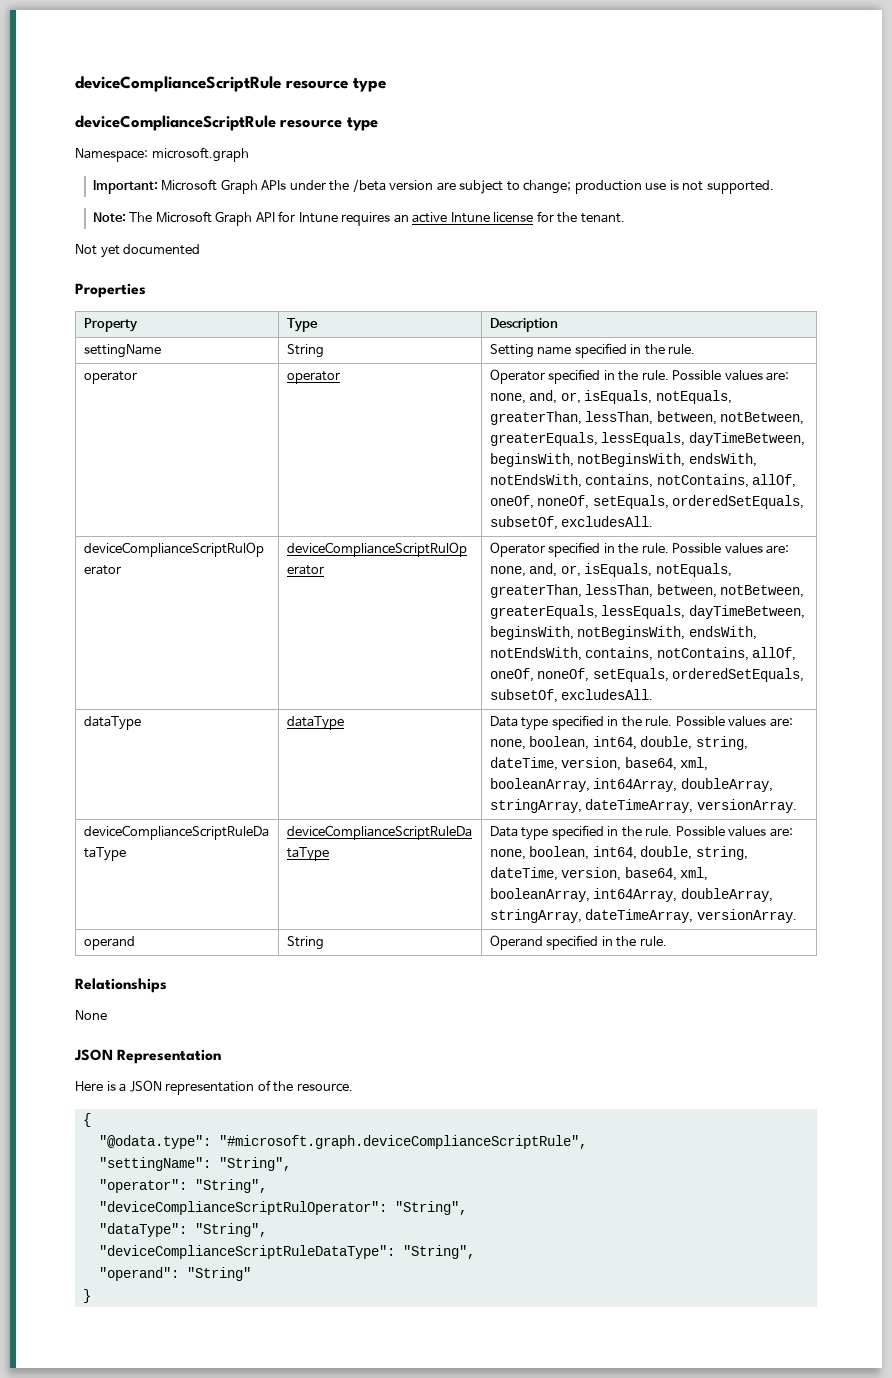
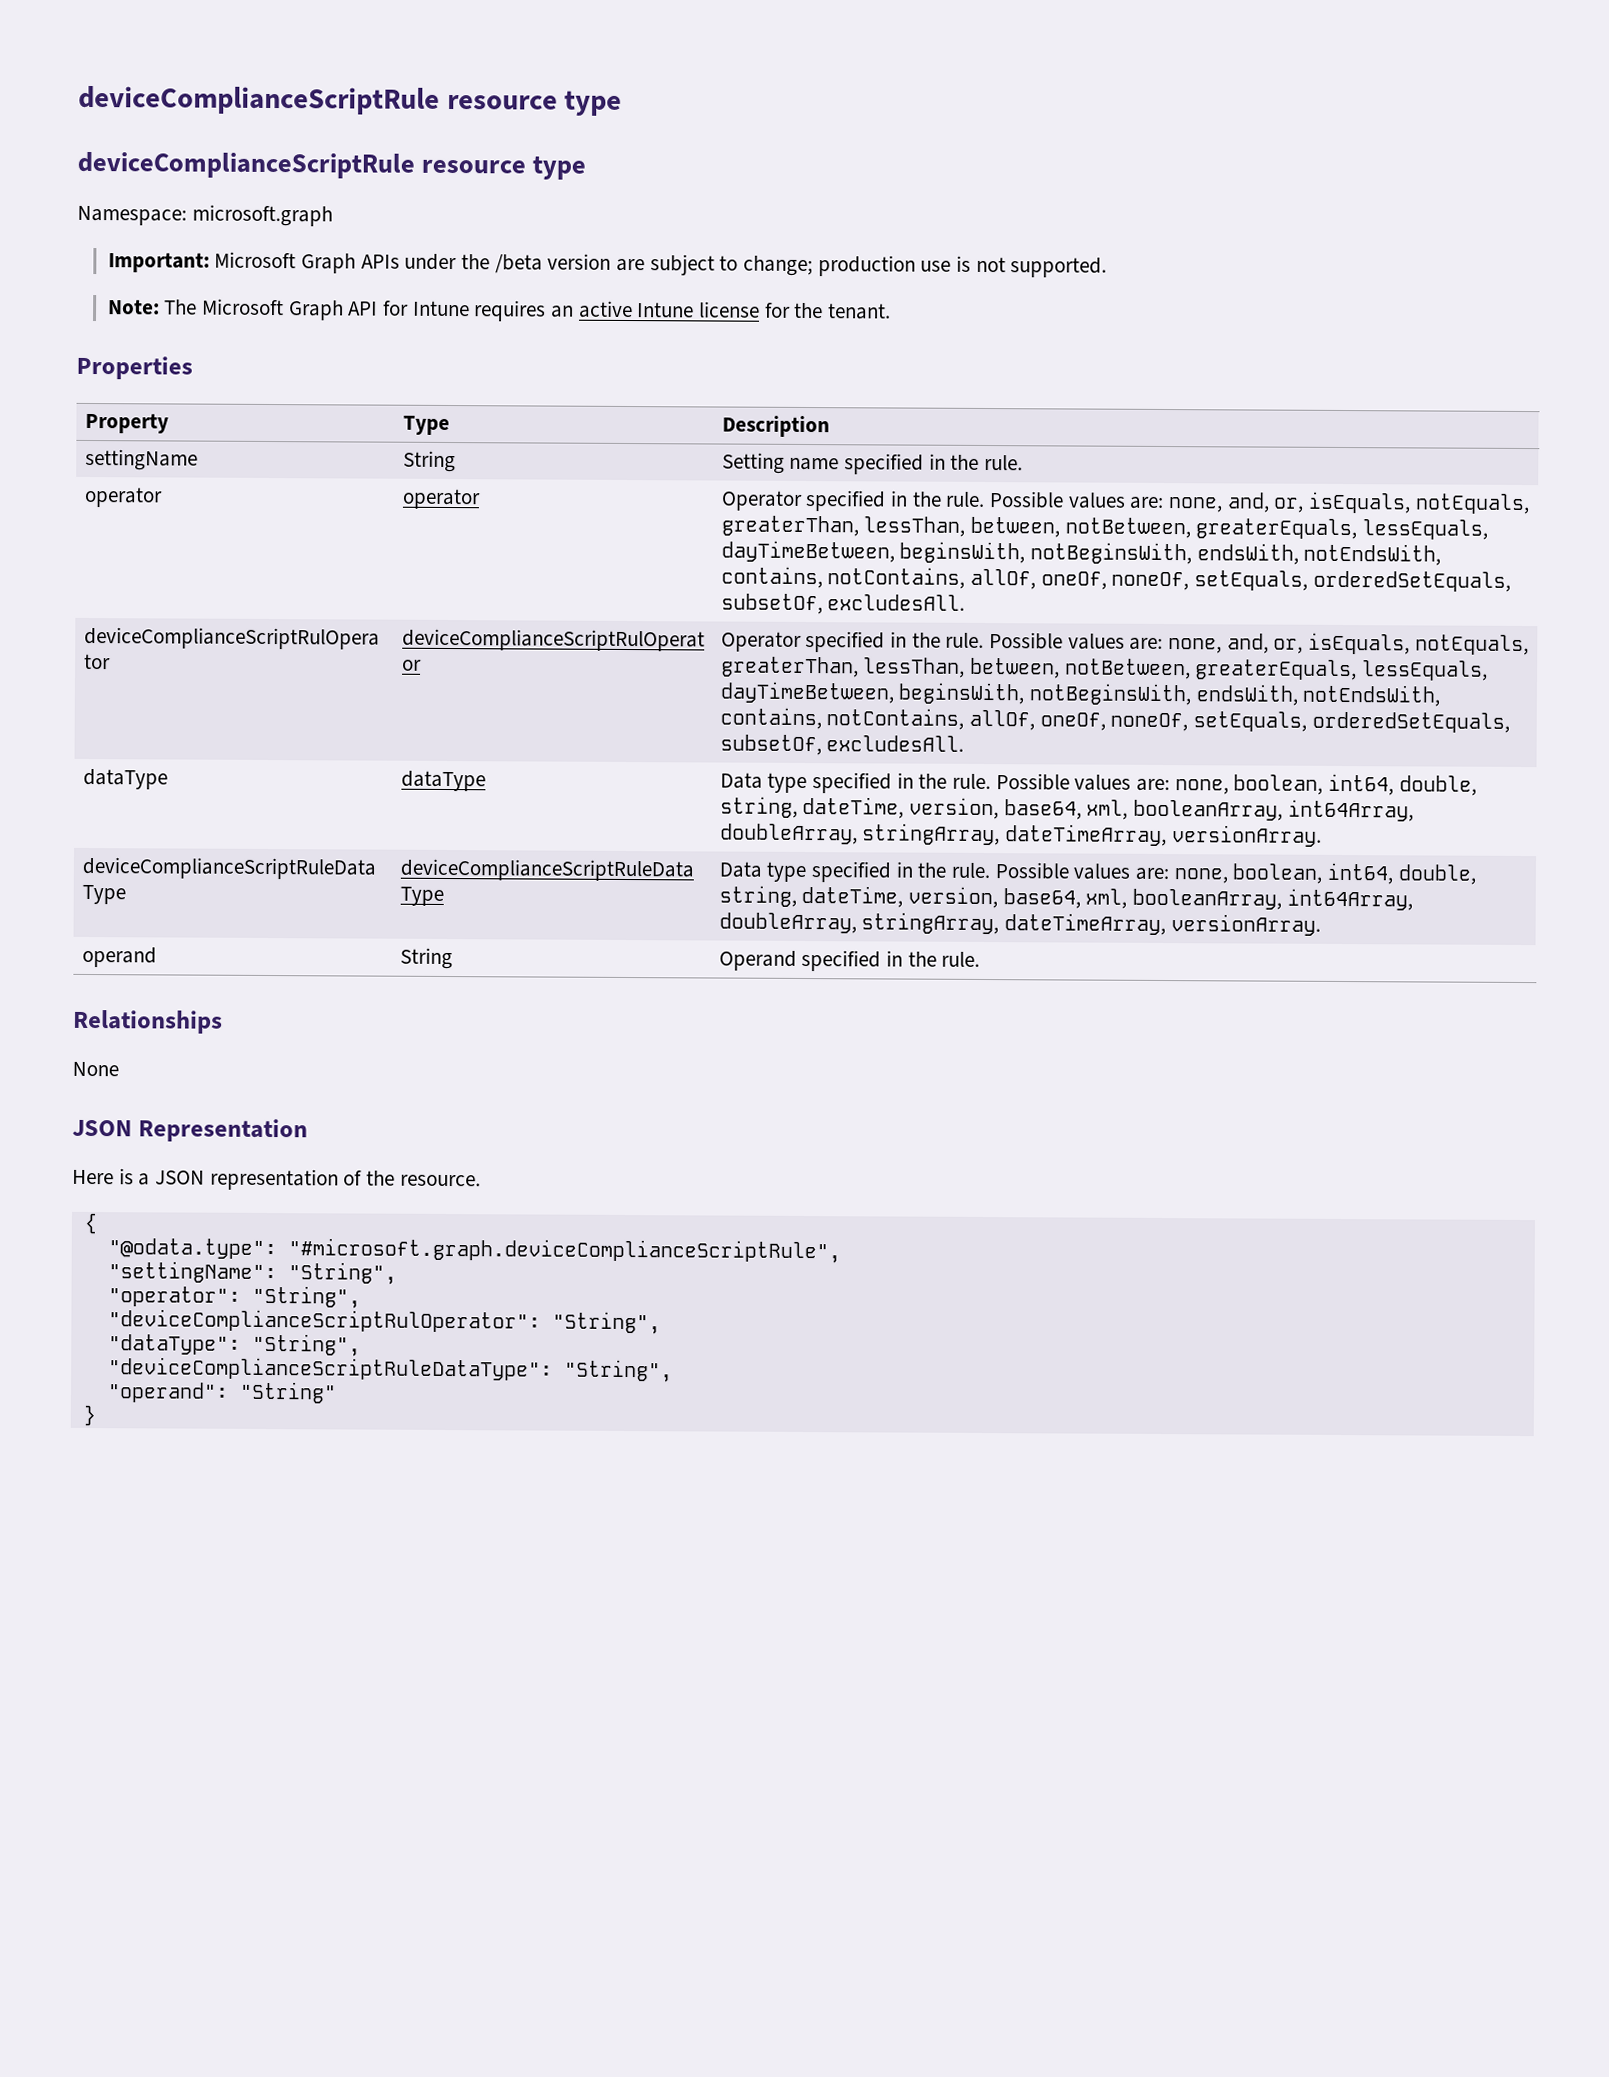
[75,244,201,258] // Not yet documented -> (892, 311) none

